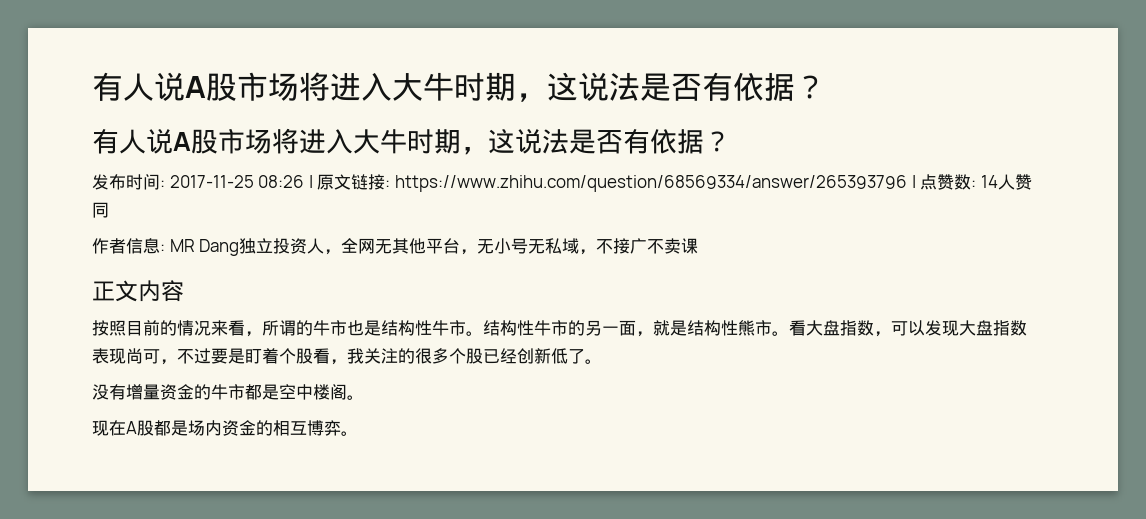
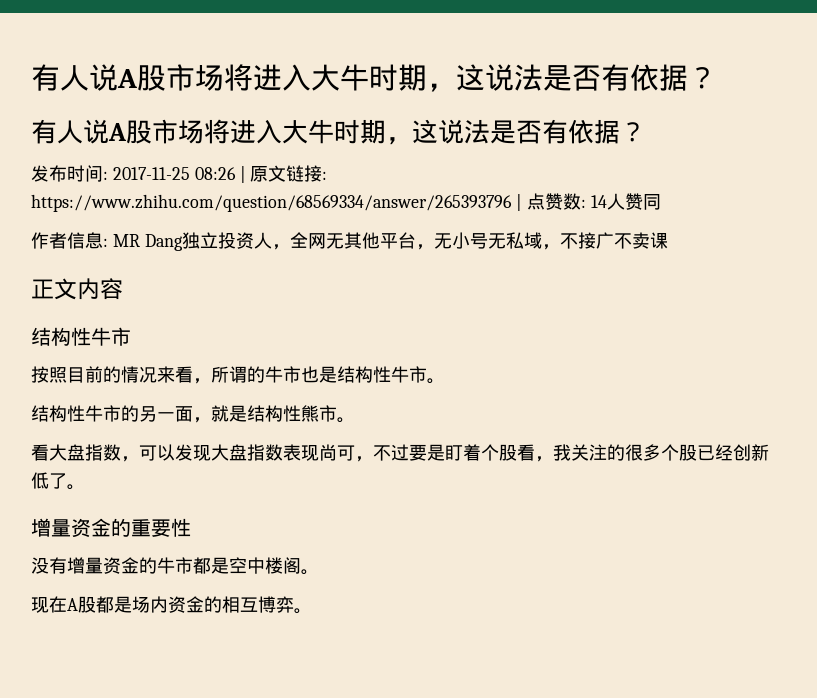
(184, 291) none -> [31,327,131,346] // 结构性牛市
(483, 333) none -> (445, 381) //
(789, 333) none -> (355, 420) //
(602, 361) none -> [31,518,191,538] // 增量资金的重要性

